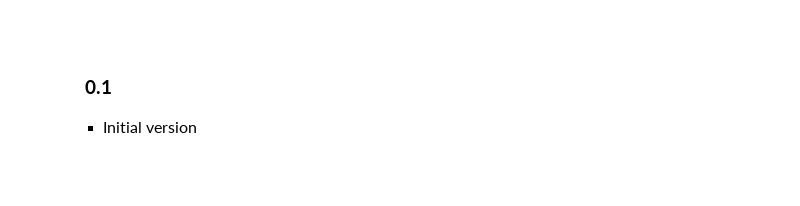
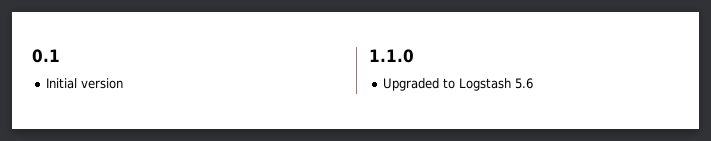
(197, 127) none -> [369,49,414,63] [383,78,534,91] // 1.1.0 // Upgraded to Logstash 5.6

